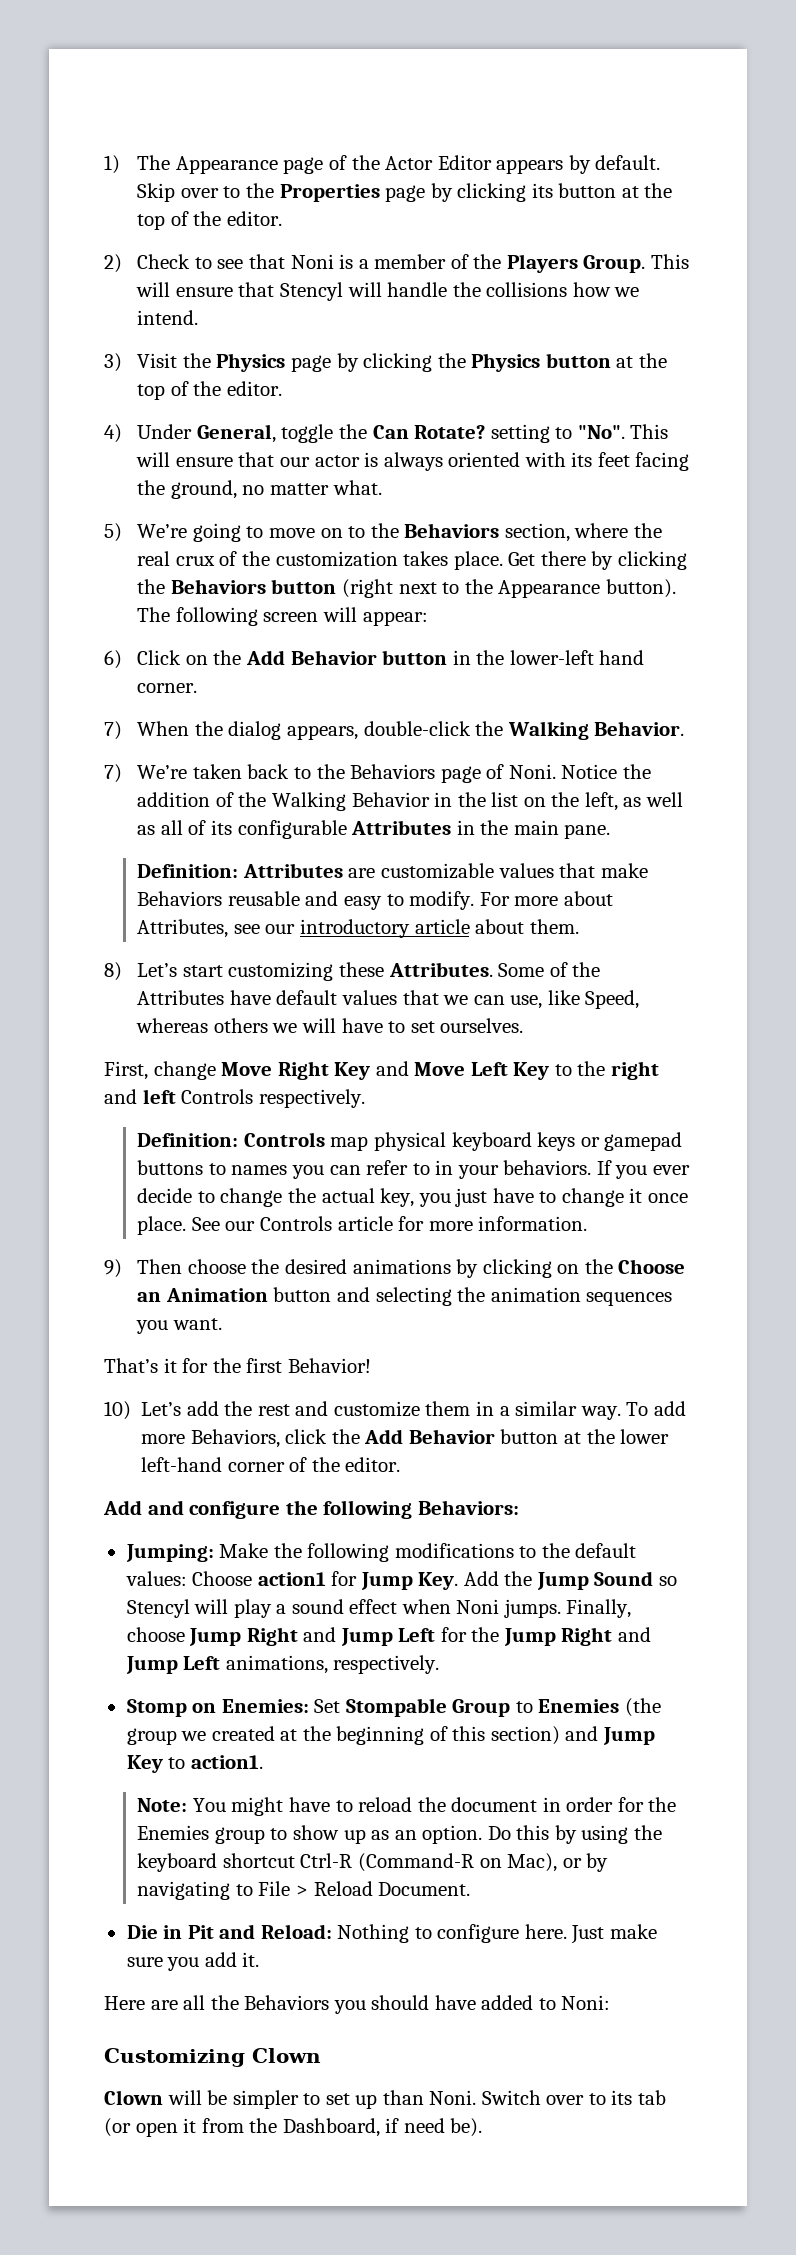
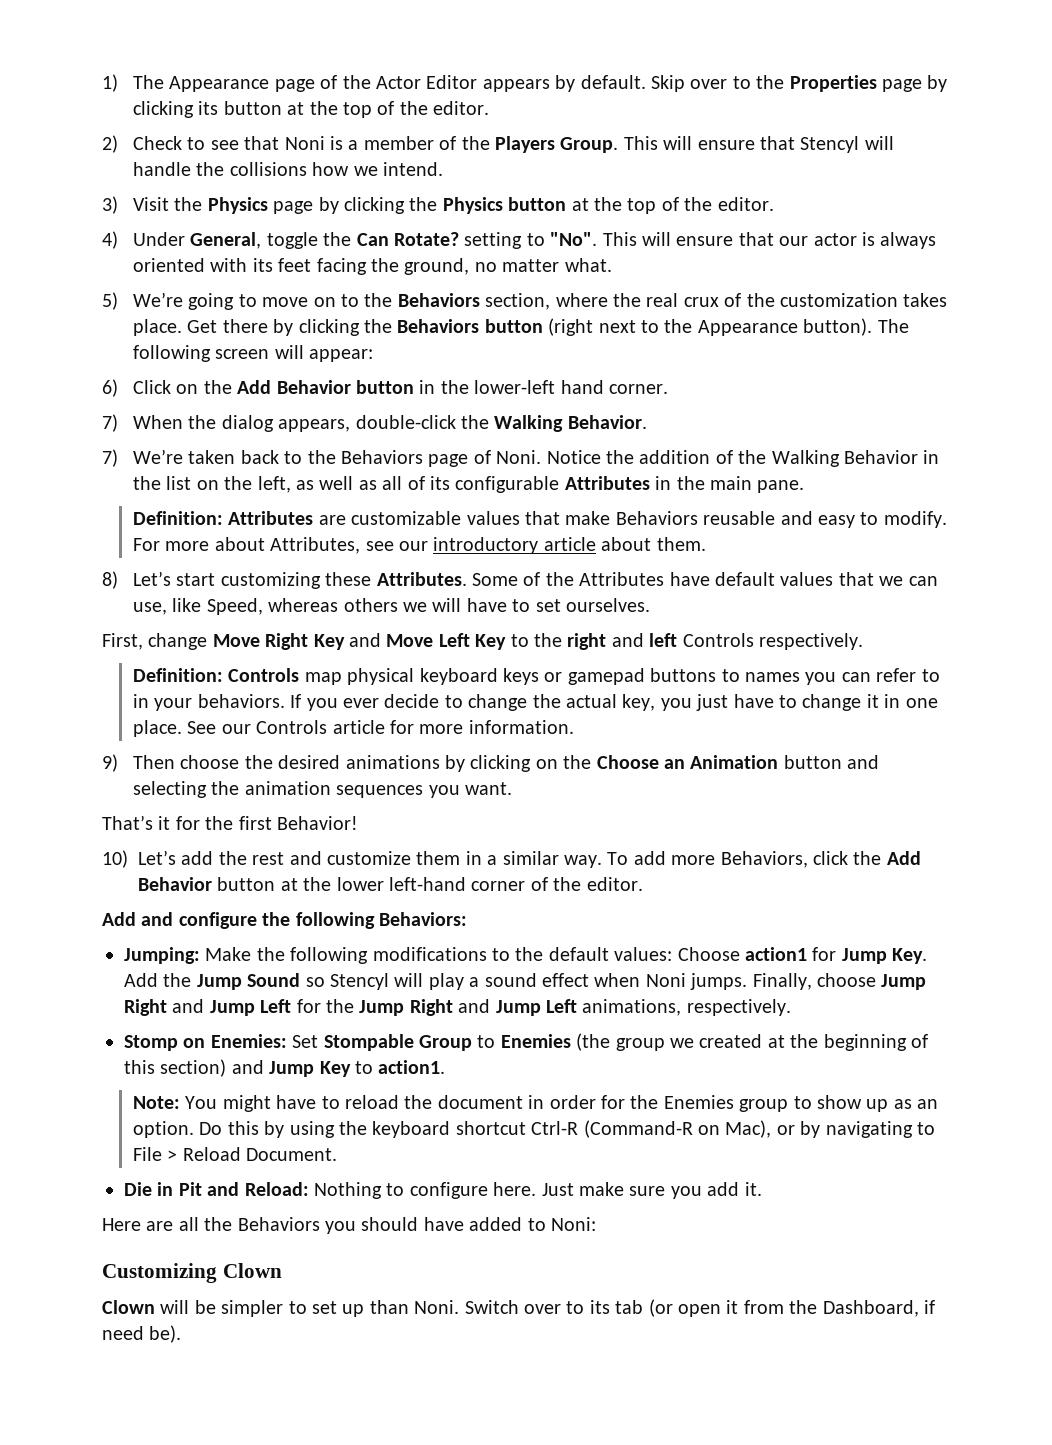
[647,1193,688,1203] once -> [884,694,938,708] in one

